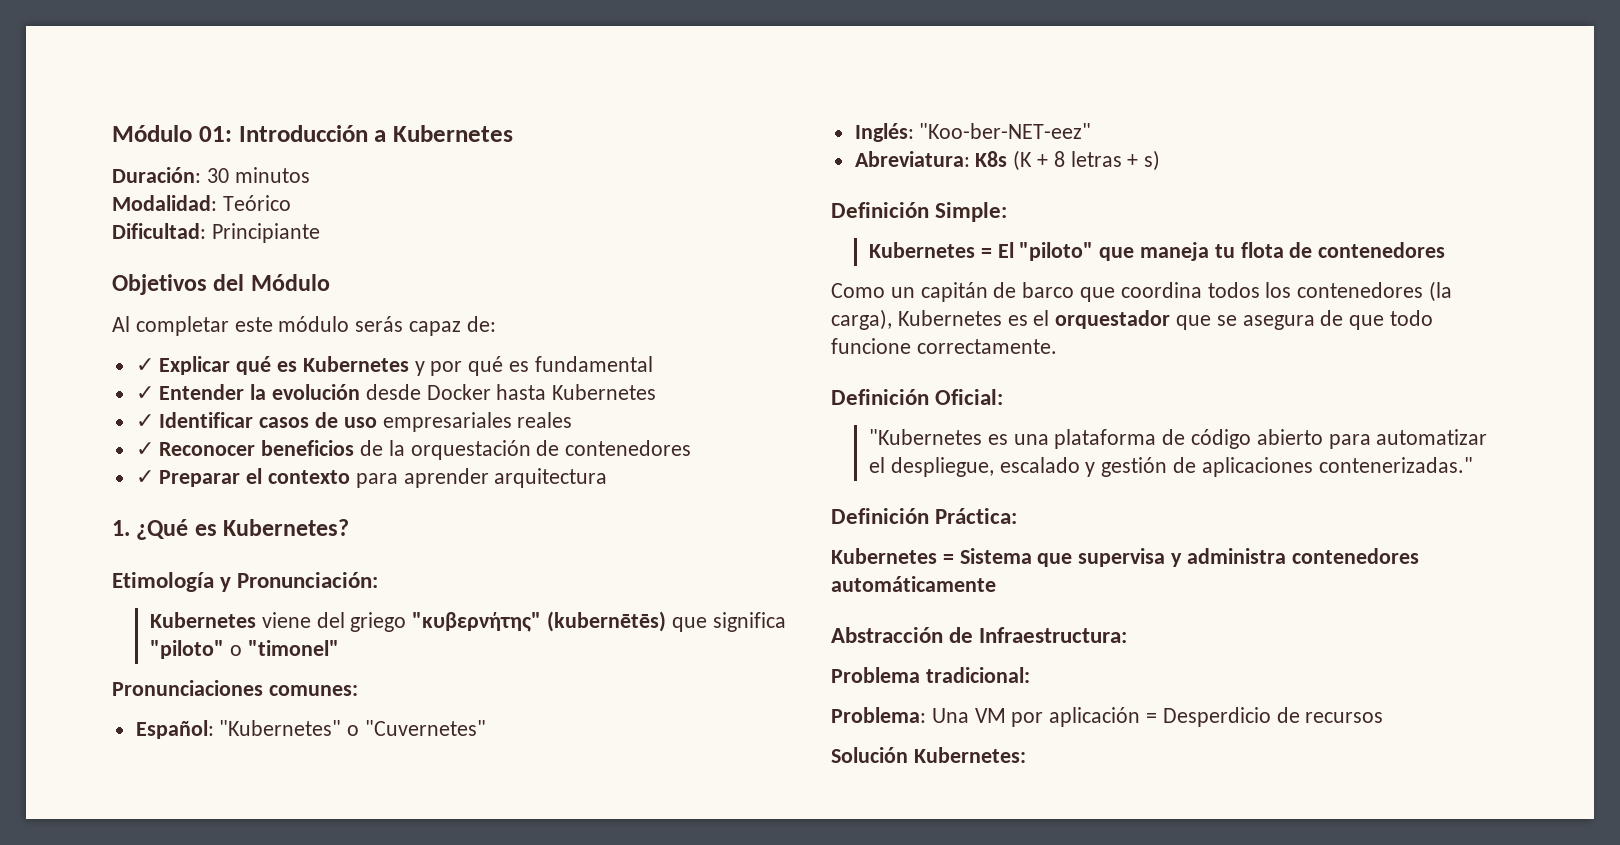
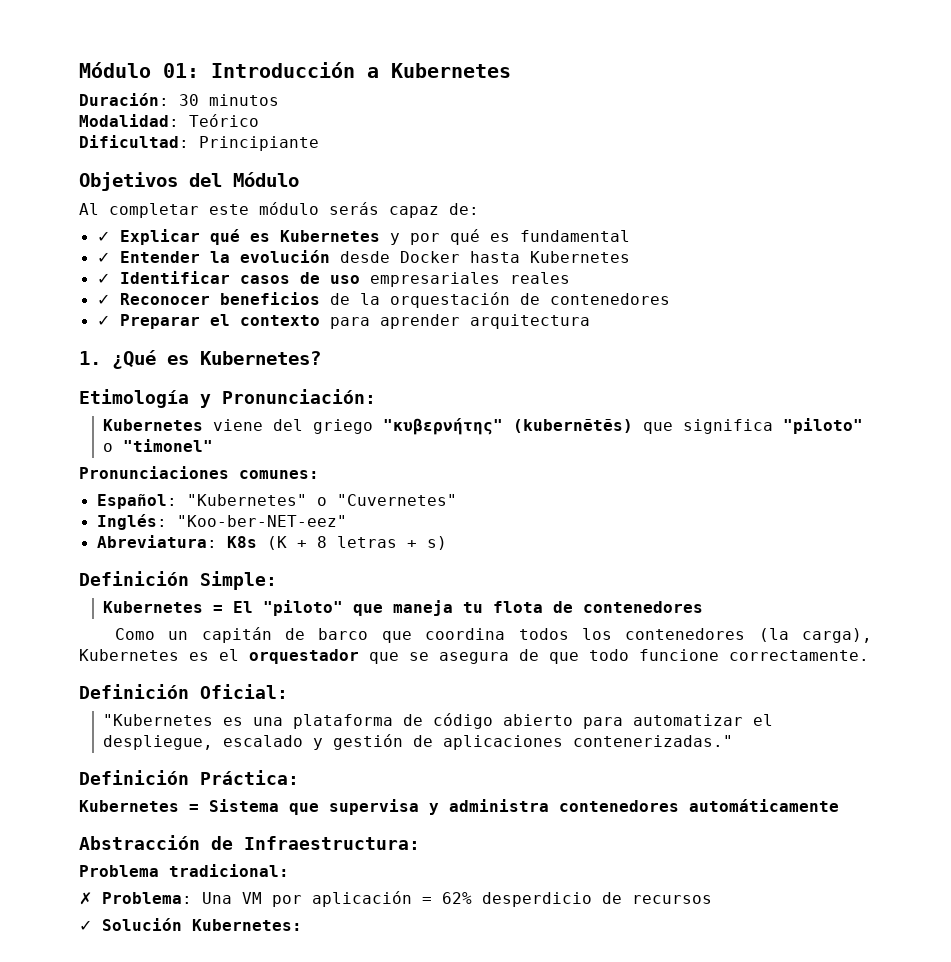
(1030, 675) none -> [79,892,92,905] ✗
[1162,707,1271,727] Desperdicio -> [442,892,592,907] 62% desperdicio
(1384, 717) none -> [79,920,92,931] ✓

